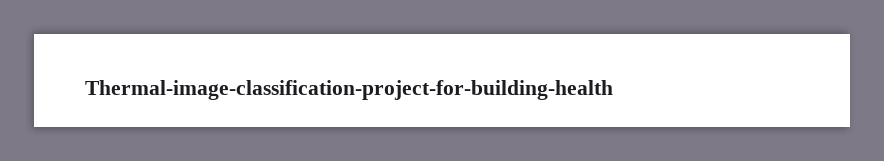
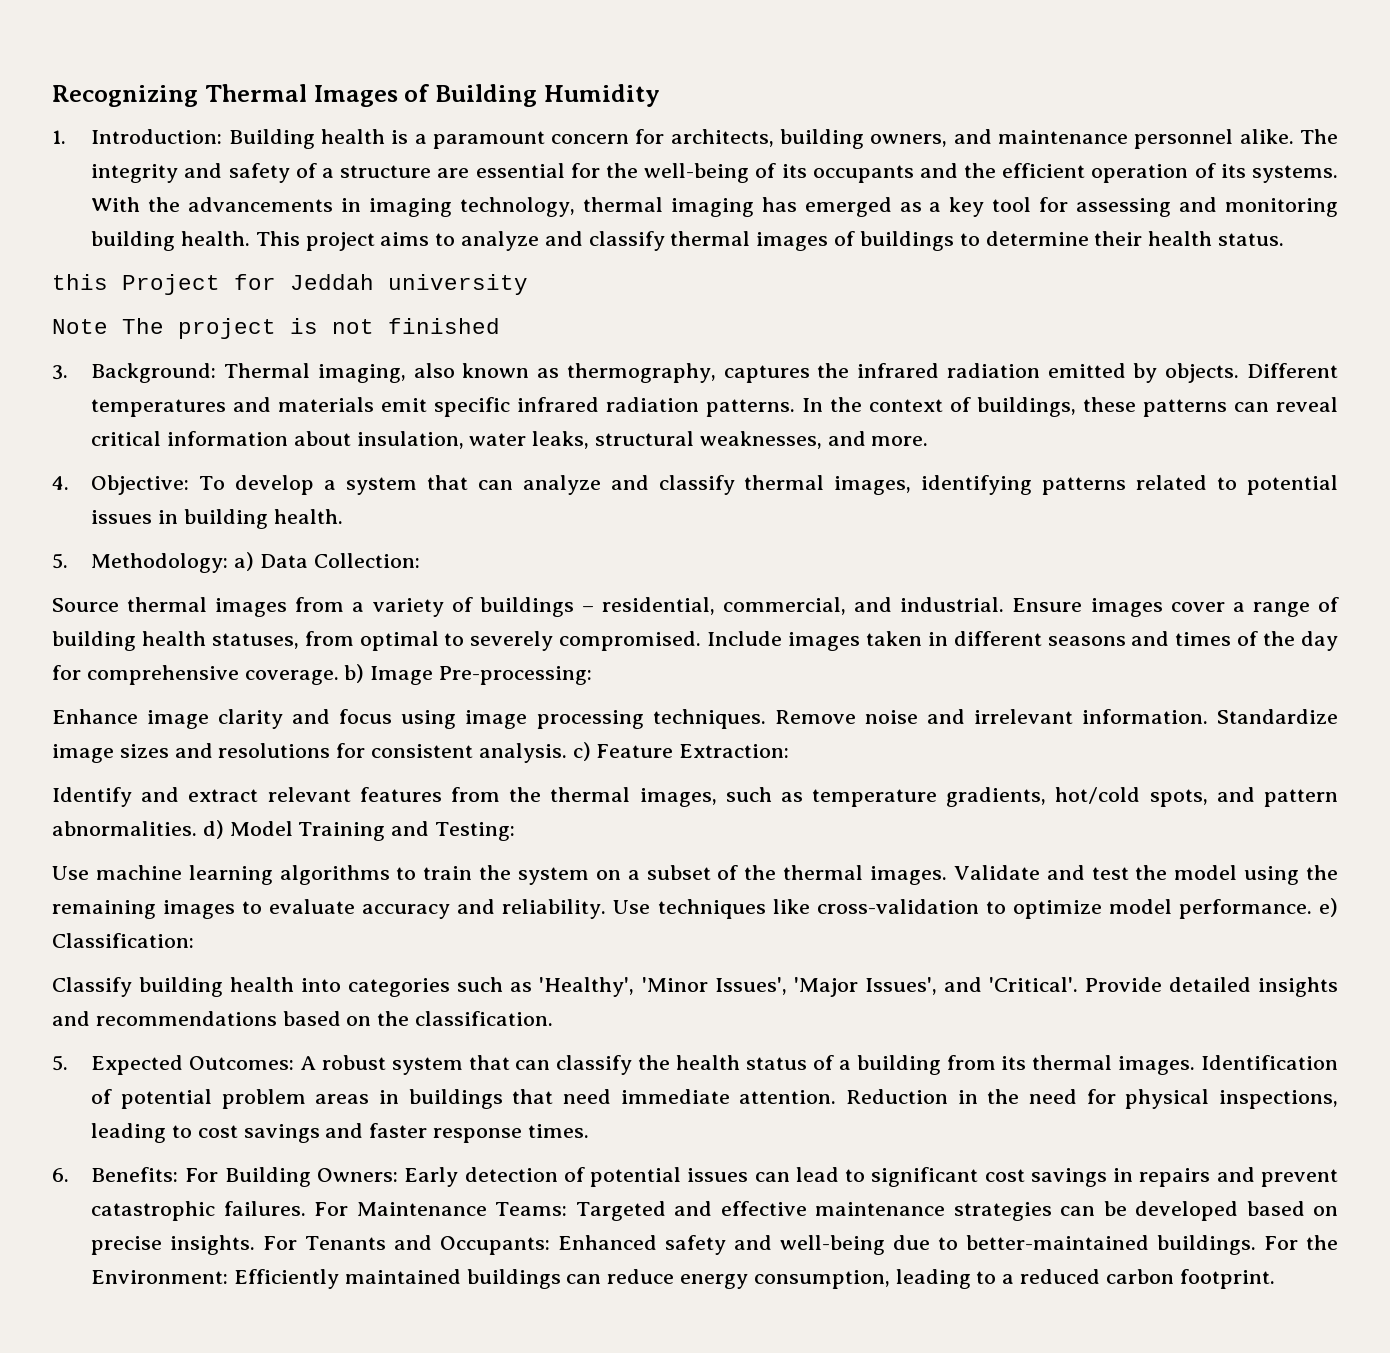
[85,80,613,100] Thermal-image-classification-project-for-building-health -> [52,84,660,107] [52,129,1339,149] [91,163,1338,183] [91,197,1338,217] [91,231,1284,251] [52,274,528,295] [52,318,500,339] [52,363,1338,383] [91,397,1339,417] [91,431,929,449] [52,475,1338,495] [91,509,343,529] [52,552,420,573] [52,597,1339,617] [52,631,1339,651] [52,664,593,685] [52,709,1338,729] [52,742,790,763] [52,787,1338,807] [52,820,516,841] [52,865,1339,885] [52,898,1338,919] [52,933,194,948] [52,977,1338,997] [52,1011,554,1026] [52,1055,1338,1075] [91,1089,1338,1109] [91,1123,589,1143] [52,1167,1339,1187] [91,1201,1339,1221] [91,1235,1338,1255] [91,1269,1275,1289] Recognizing Thermal Images of Building Humidity // 1. Introduction: Building health is a paramount concern for architects, building owners, and maintenance personnel alike. The integrity and safety of a structure are essential for the well-being of its occupants and the efficient operation of its systems. With the advancements in imaging technology, thermal imaging has emerged as a key tool for assessing and monitoring building health. This project aims to analyze and classify thermal images of buildings to determine their health status. // this Project for Jeddah university // Note The project is not finished // 3. Background: Thermal imaging, also known as thermography, captures the infrared radiation emitted by objects. Different temperatures and materials emit specific infrared radiation patterns. In the context of buildings, these patterns can reveal critical information about insulation, water leaks, structural weaknesses, and more. // 4. Objective: To develop a system that can analyze and classify thermal images, identifying patterns related to potential issues in building health. // 5. Methodology: a) Data Collection: // Source thermal images from a variety of buildings – residential, commercial, and industrial. Ensure images cover a range of building health statuses, from optimal to severely compromised. Include images taken in different seasons and times of the day for comprehensive coverage. b) Image Pre-processing: // Enhance image clarity and focus using image processing techniques. Remove noise and irrelevant information. Standardize image sizes and resolutions for consistent analysis. c) Feature Extraction: // Identify and extract relevant features from the thermal images, such as temperature gradients, hot/cold spots, and pattern abnormalities. d) Model Training and Testing: // Use machine learning algorithms to train the system on a subset of the thermal images. Validate and test the model using the remaining images to evaluate accuracy and reliability. Use techniques like cross-validation to optimize model performance. e) Classification: // Classify building health into categories such as 'Healthy', 'Minor Issues', 'Major Issues', and 'Critical'. Provide detailed insights and recommendations based on the classification. // 5. Expected Outcomes: A robust system that can classify the health status of a building from its thermal images. Identification of potential problem areas in buildings that need immediate attention. Reduction in the need for physical inspections, leading to cost savings and faster response times. // 6. Benefits: For Building Owners: Early detection of potential issues can lead to significant cost savings in repairs and prevent catastrophic failures. For Maintenance Teams: Targeted and effective maintenance strategies can be developed based on precise insights. For Tenants and Occupants: Enhanced safety and well-being due to better-maintained buildings. For the Environment: Efficiently maintained buildings can reduce energy consumption, leading to a reduced carbon footprint.

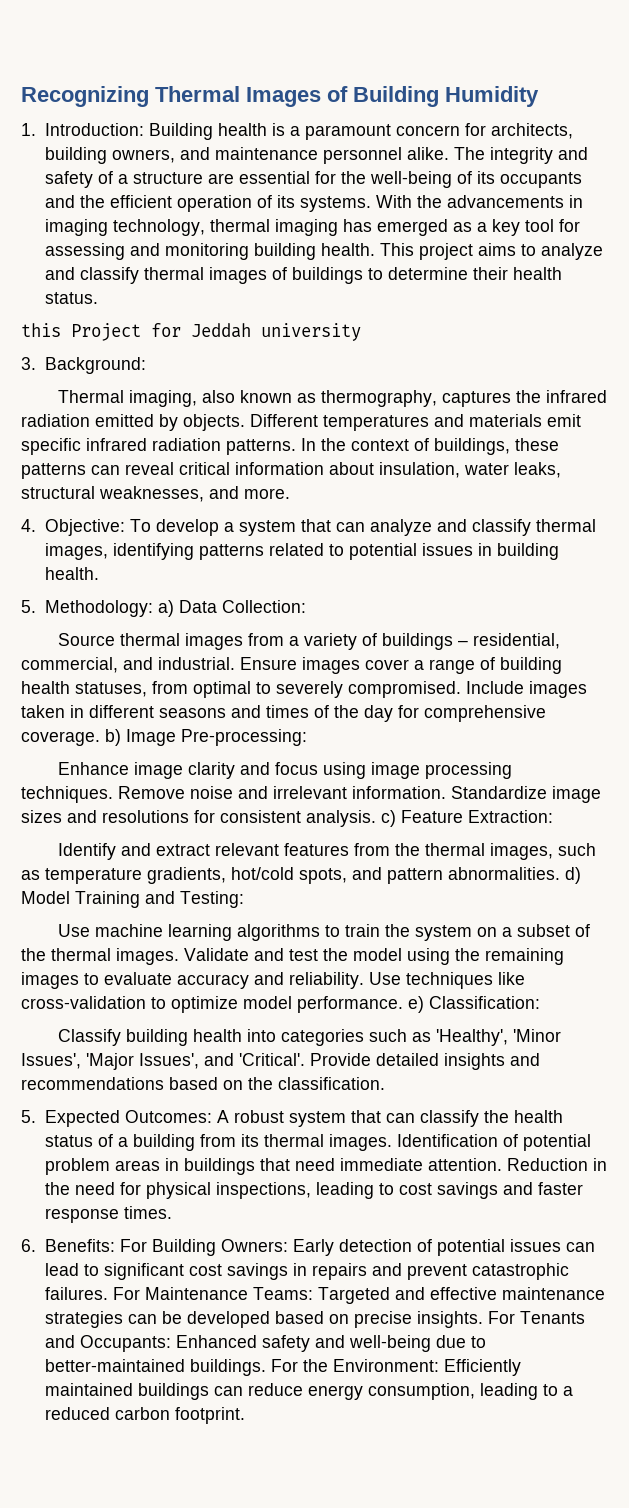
[52,318,500,339] // Note The project is not finished -> (361, 332) none
(217, 373) none -> (146, 365) //

